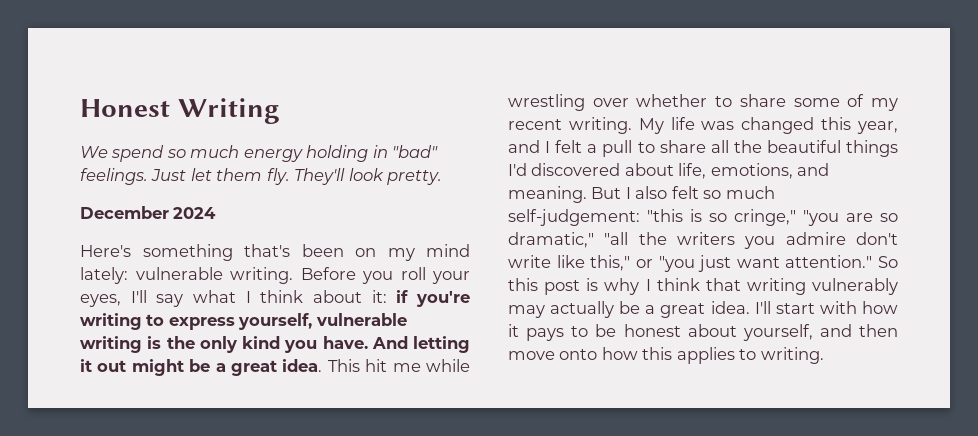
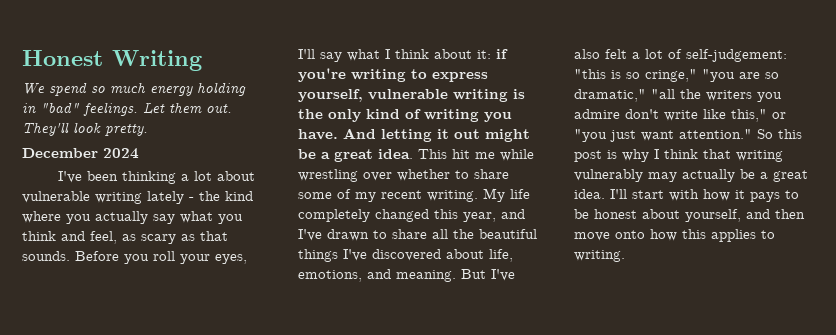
[151,168,290,185] Just let them fly. -> [143,102,232,114] Let them out.
[80,244,470,261] [80,267,293,284] Here's something that's been on my mind lately: vulnerable writing. -> [58,171,256,184] [22,191,253,204] [22,211,243,224] [22,231,228,244] [22,251,70,261] I've been thinking a lot about vulnerable writing lately - the kind where you actually say what you think and feel, as scary as that sounds.
(280, 342) none -> [405,109,479,122] of writing
[701,121,735,130] was -> [298,209,370,222] completely
[545,140,633,157] I felt a pull -> [298,229,369,241] I've drawn
[508,163,527,176] I'd -> [343,249,367,261] I've
[625,187,631,199] I -> [491,269,515,281] I've
[703,186,775,199] so much -> [632,49,682,59] a lot of

